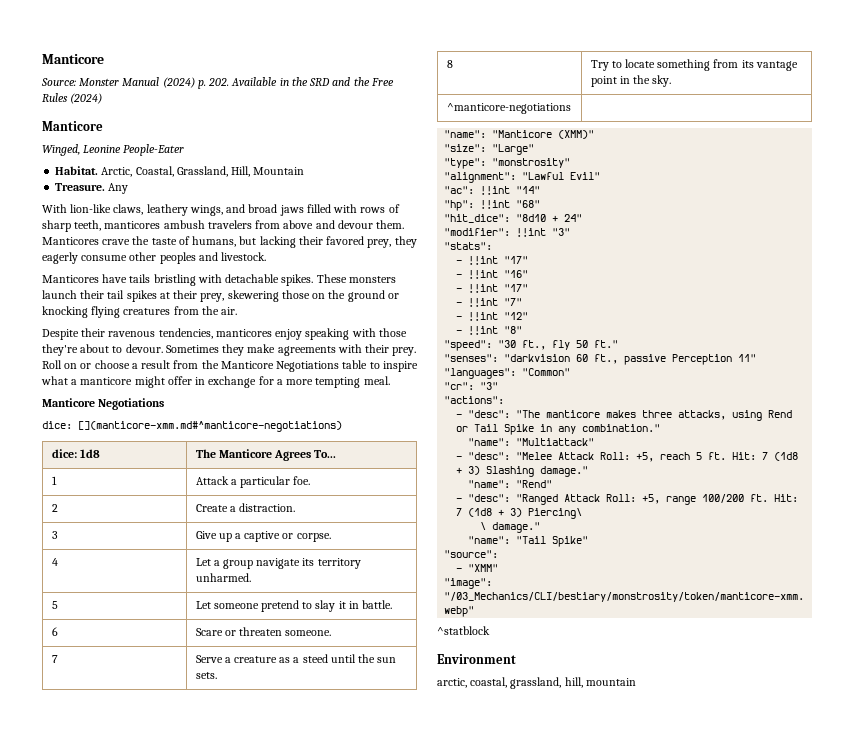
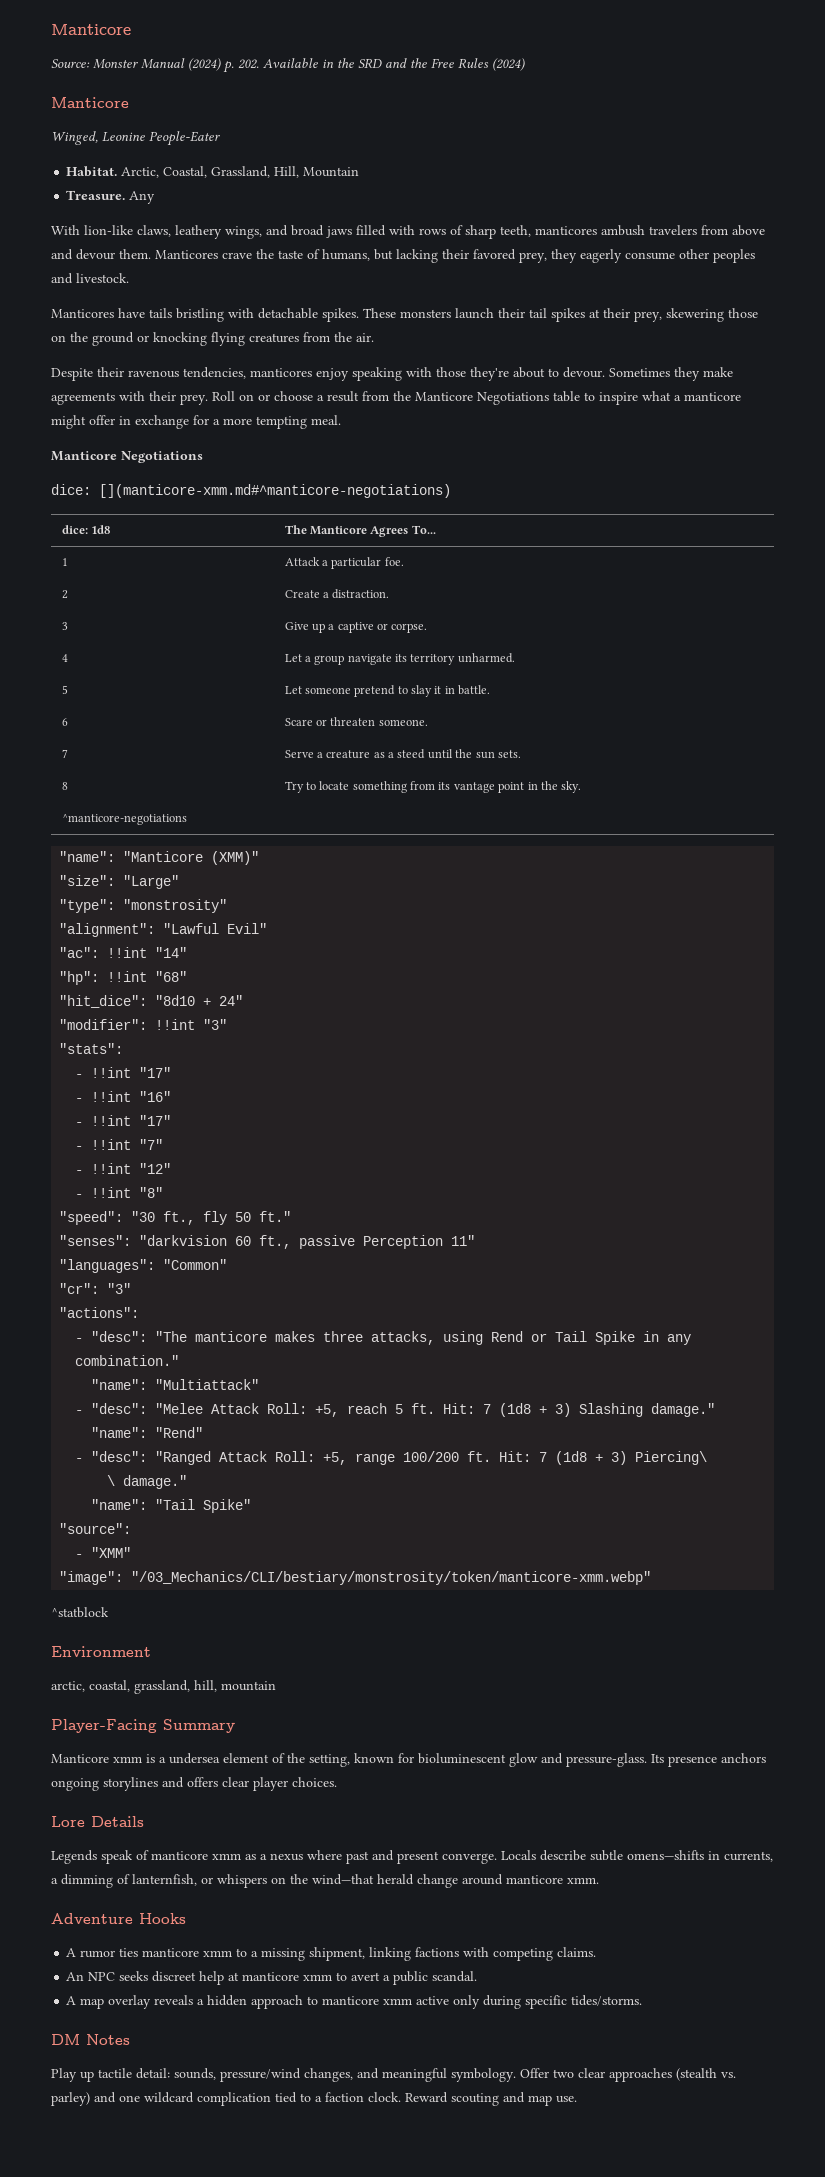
(636, 682) none -> [51,1719,235,1733] [51,1753,766,1767] [51,1777,337,1791] [51,1816,144,1827] [51,1850,773,1864] [51,1874,599,1888] [51,1913,186,1924] [66,1947,597,1961] [66,1971,478,1985] [66,1995,643,2009] [51,2034,130,2045] [51,2068,736,2082] [51,2092,577,2106] // Player-Facing Summary // Manticore xmm is a undersea element of the setting, known for bioluminescent glow and pressure-glass. Its presence anchors ongoing storylines and offers clear player choices. // Lore Details // Legends speak of manticore xmm as a nexus where past and present converge. Locals describe subtle omens—shifts in currents, a dimming of lanternfish, or whispers on the wind—that herald change around manticore xmm. // Adventure Hooks // A rumor ties manticore xmm to a missing shipment, linking factions with competing claims. // An NPC seeks discreet help at manticore xmm to avert a public scandal. // A map overlay reveals a hidden approach to manticore xmm active only during specific tides/storms. // DM Notes // Play up tactile detail: sounds, pressure/wind changes, and meaningful symbology. Offer two clear approaches (stealth vs. parley) and one wildcard complication tied to a faction clock. Reward scouting and map use.

